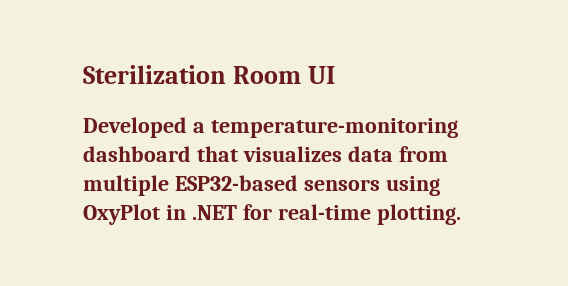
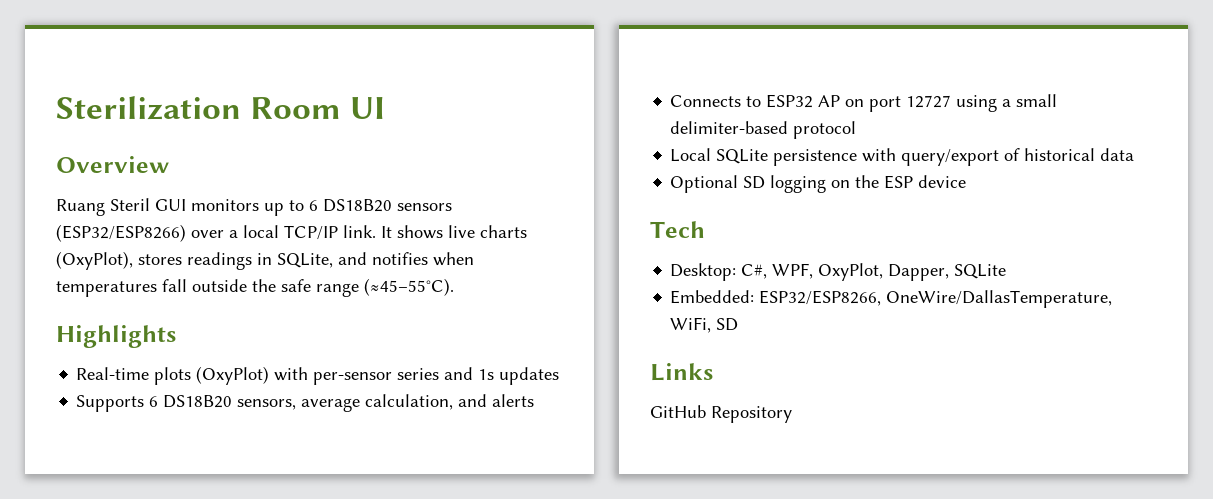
[83,117,458,138] [83,146,448,162] [83,175,440,196] [83,204,461,225] Developed a temperature-monitoring dashboard that visualizes data from multiple ESP32-based sensors using OxyPlot in .NET for real-time plotting. -> [56,156,169,173] [56,198,452,216] [56,224,527,242] [56,251,474,270] [56,278,454,297] [56,325,176,348] [76,366,560,385] [76,394,535,412] [670,94,1058,112] [670,121,857,139] [670,148,1135,166] [670,175,967,193] [650,221,705,238] [670,263,1007,281] [670,290,1113,308] [670,317,739,333] [650,363,713,381] [650,405,792,423] Overview // Ruang Steril GUI monitors up to 6 DS18B20 sensors (ESP32/ESP8266) over a local TCP/IP link. It shows live charts (OxyPlot), stores readings in SQLite, and notifies when temperatures fall outside the safe range (≈45–55°C). // Highlights // Real-time plots (OxyPlot) with per-sensor series and 1s updates // Supports 6 DS18B20 sensors, average calculation, and alerts // Connects to ESP32 AP on port 12727 using a small delimiter-based protocol // Local SQLite persistence with query/export of historical data // Optional SD logging on the ESP device // Tech // Desktop: C#, WPF, OxyPlot, Dapper, SQLite // Embedded: ESP32/ESP8266, OneWire/DallasTemperature, WiFi, SD // Links // GitHub Repository

